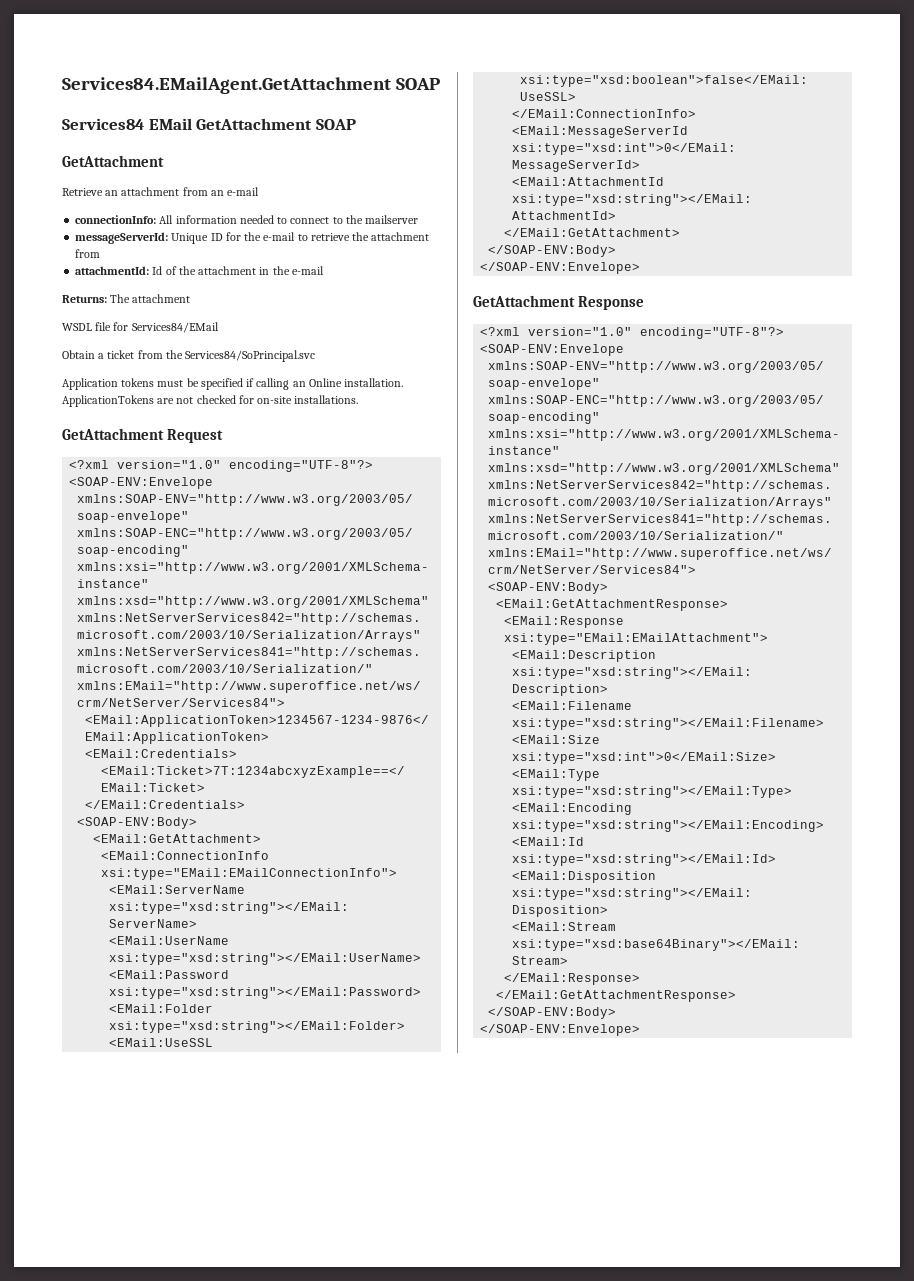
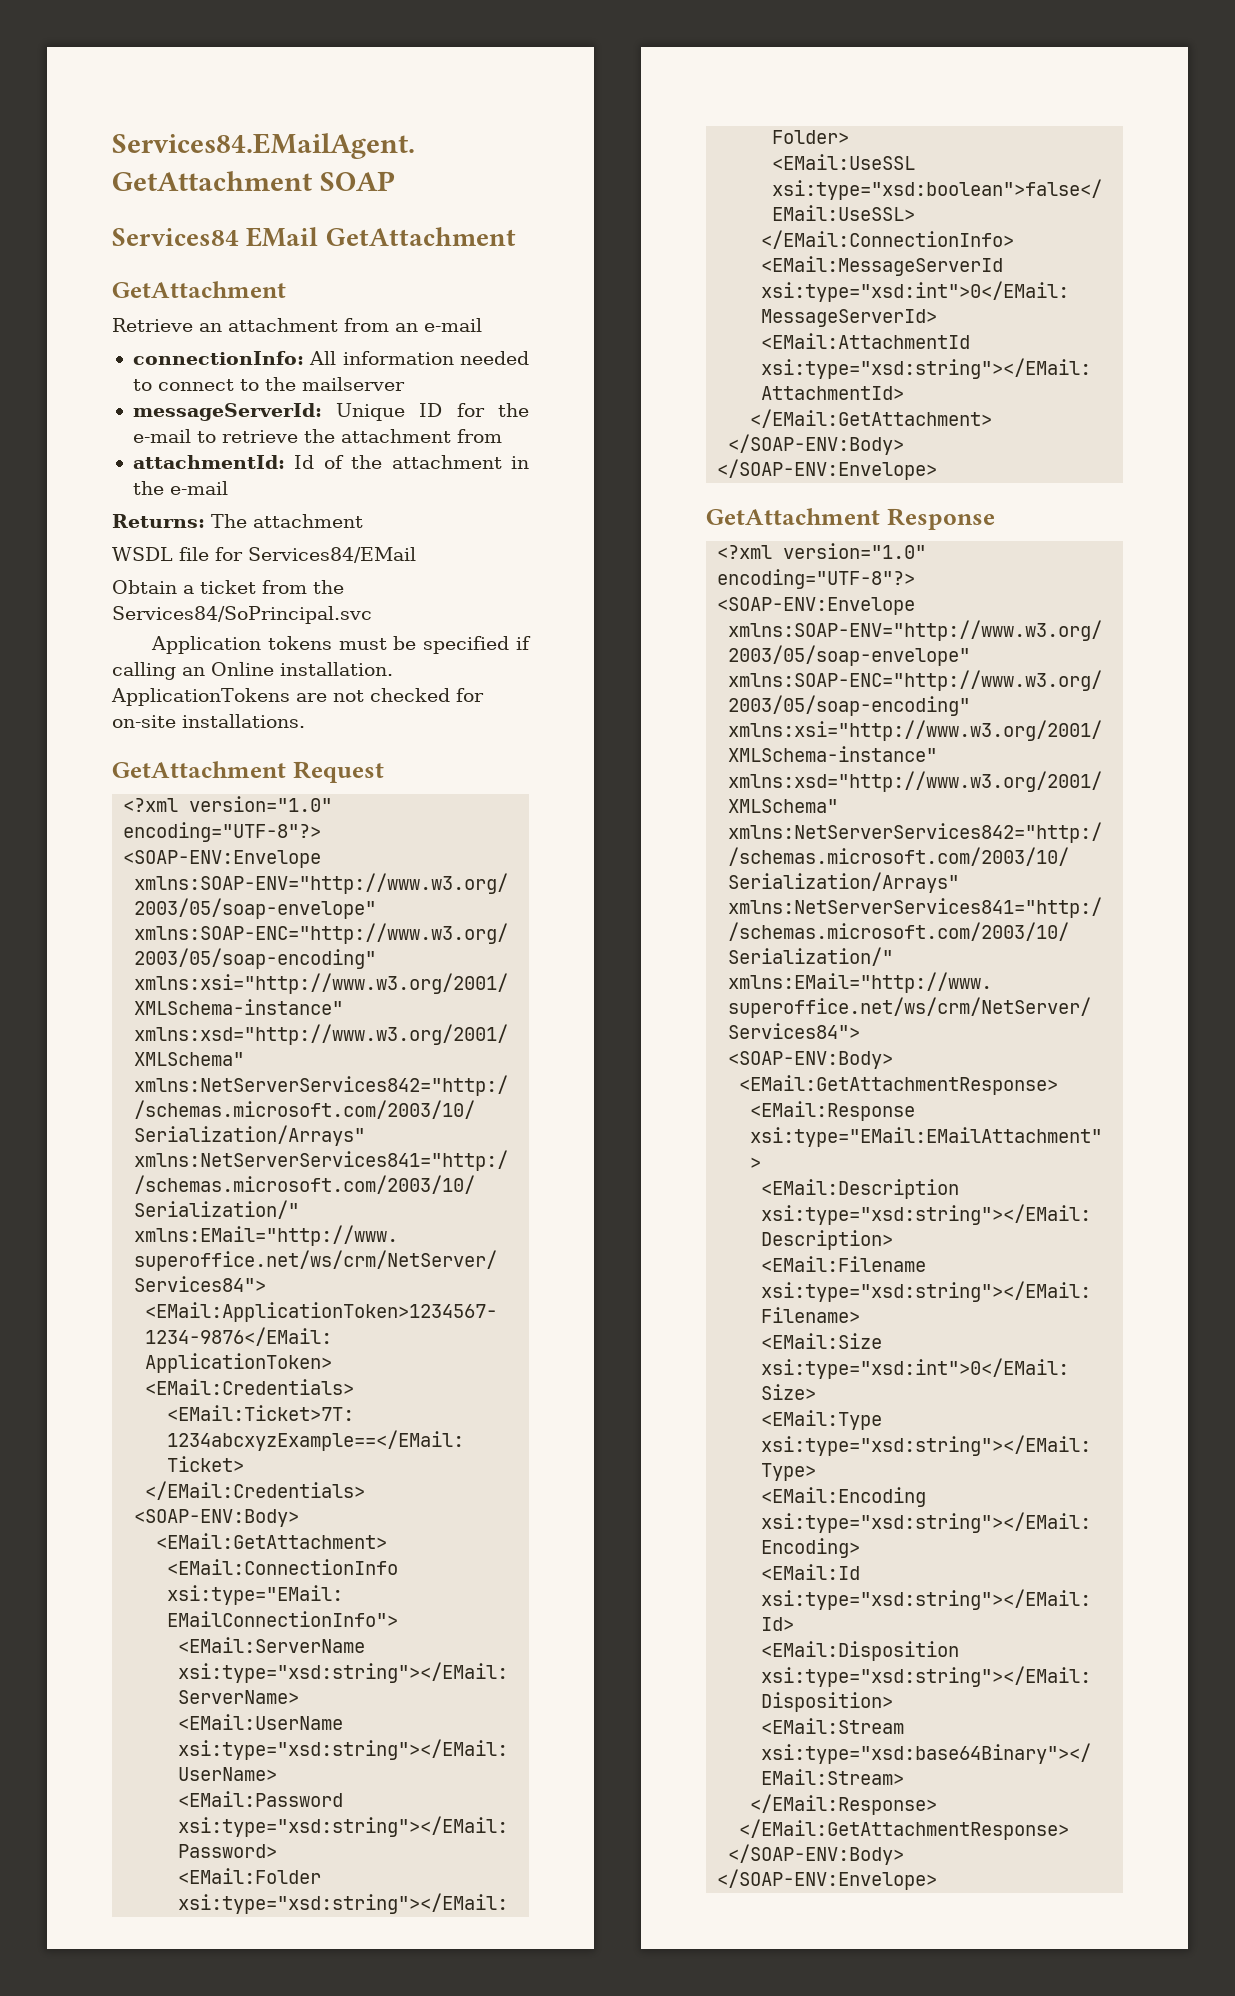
[315,119,356,130] SOAP -> (516, 236) none

